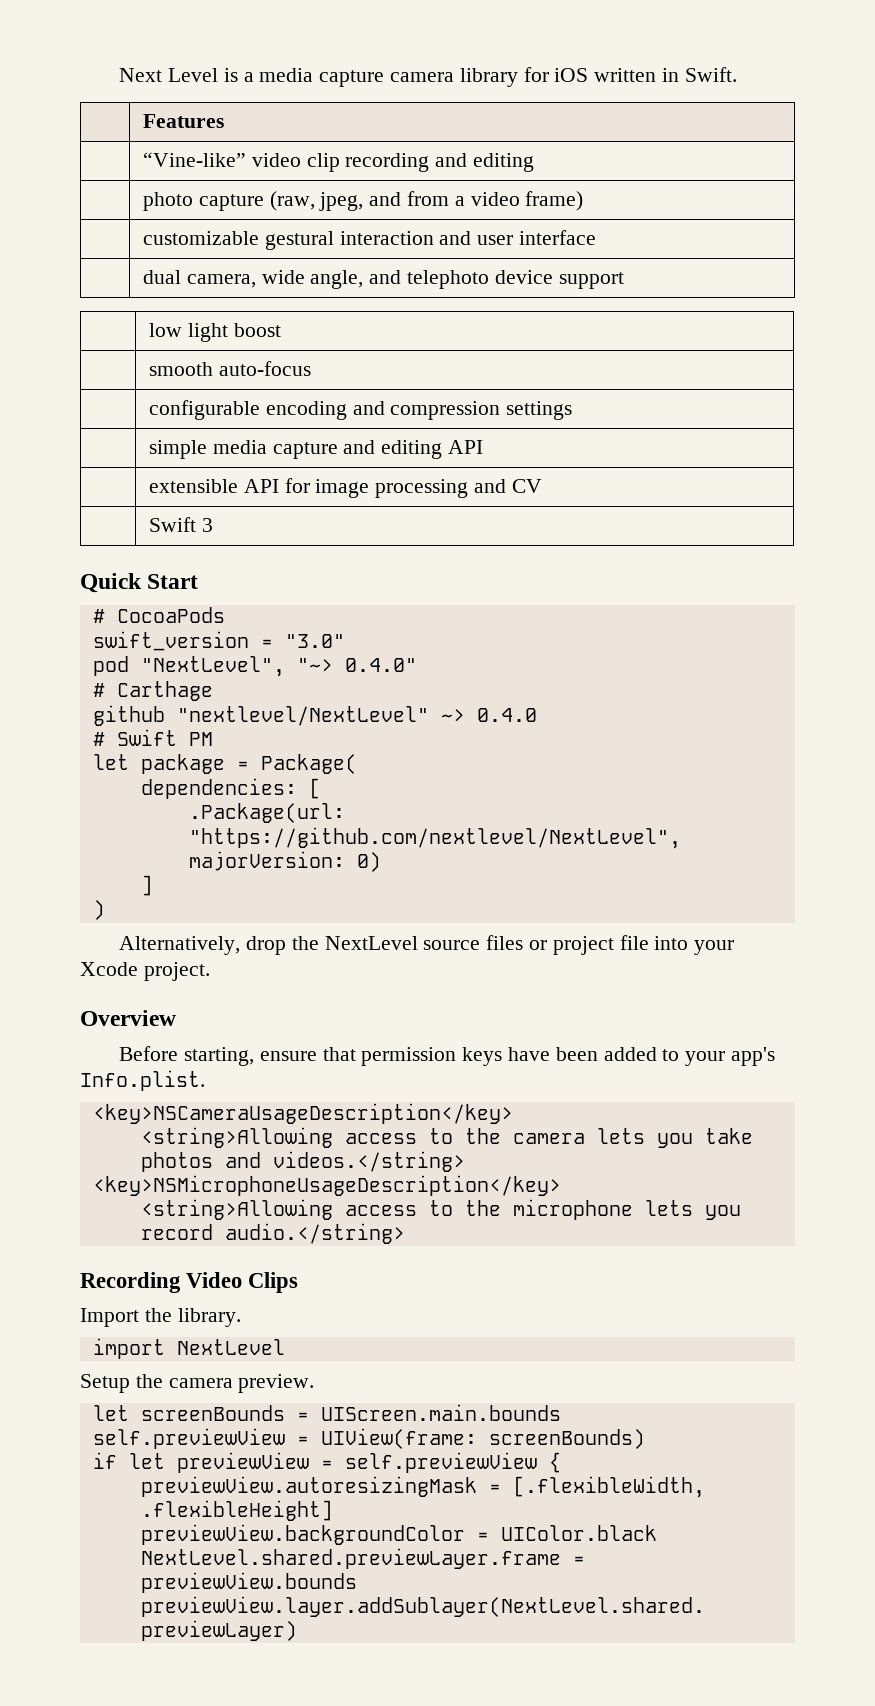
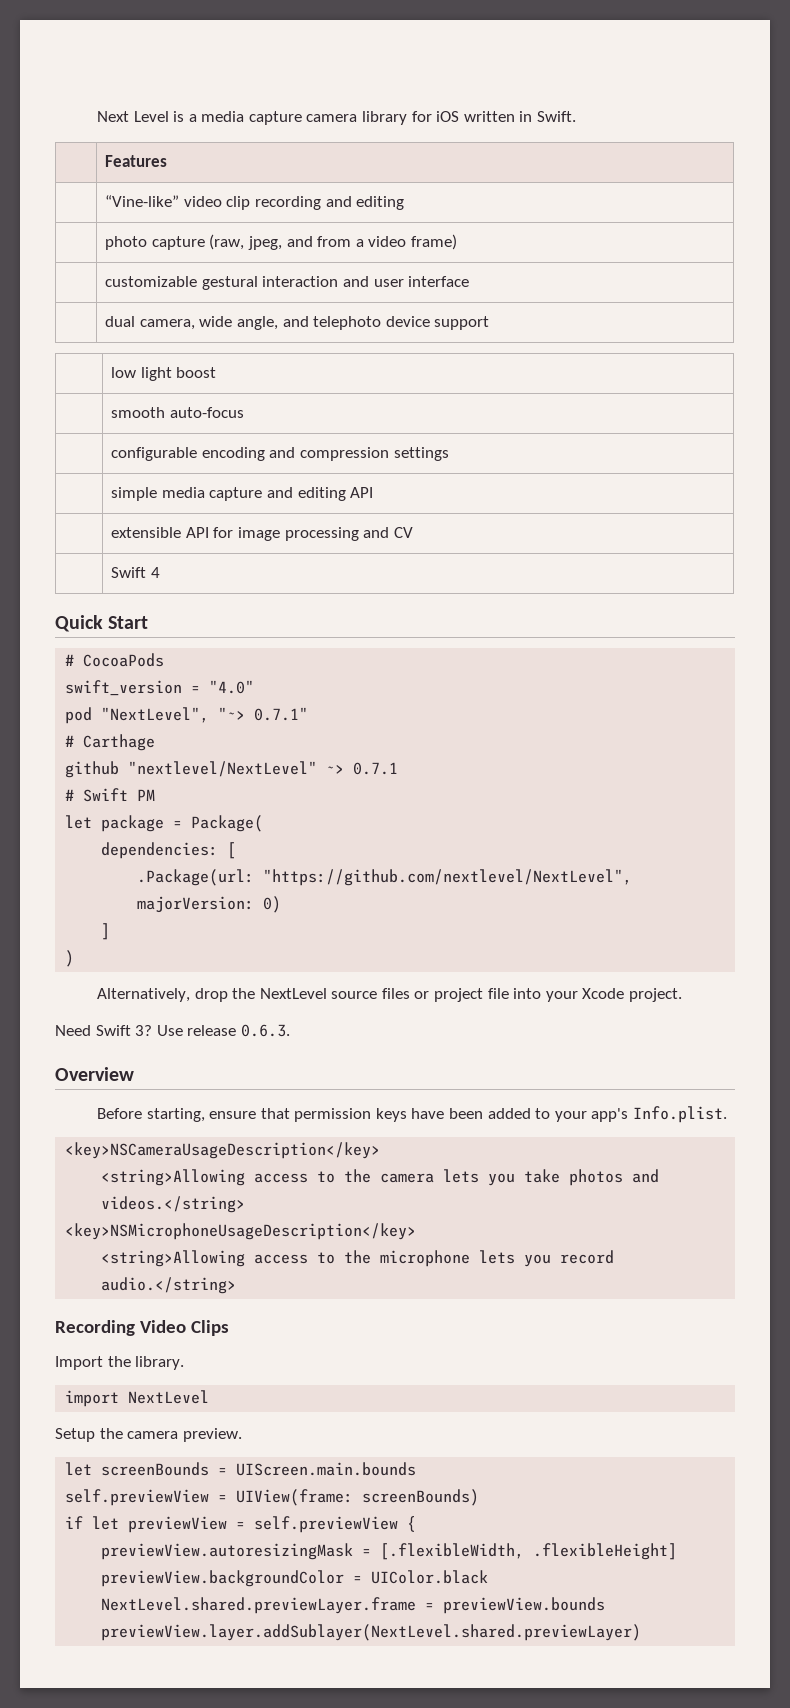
[201,518,213,532] 3 -> [150,567,160,578] 4
[284,634,345,648] "3.0" -> [209,680,255,694] "4.0"
[344,658,417,672] 0.4.0" -> [254,707,309,721] 0.7.1"
[476,708,537,722] 0.4.0 -> [353,762,399,775] 0.7.1
(210, 971) none -> [55,1024,290,1037] // Need Swift 3? Use release 0.6.3.

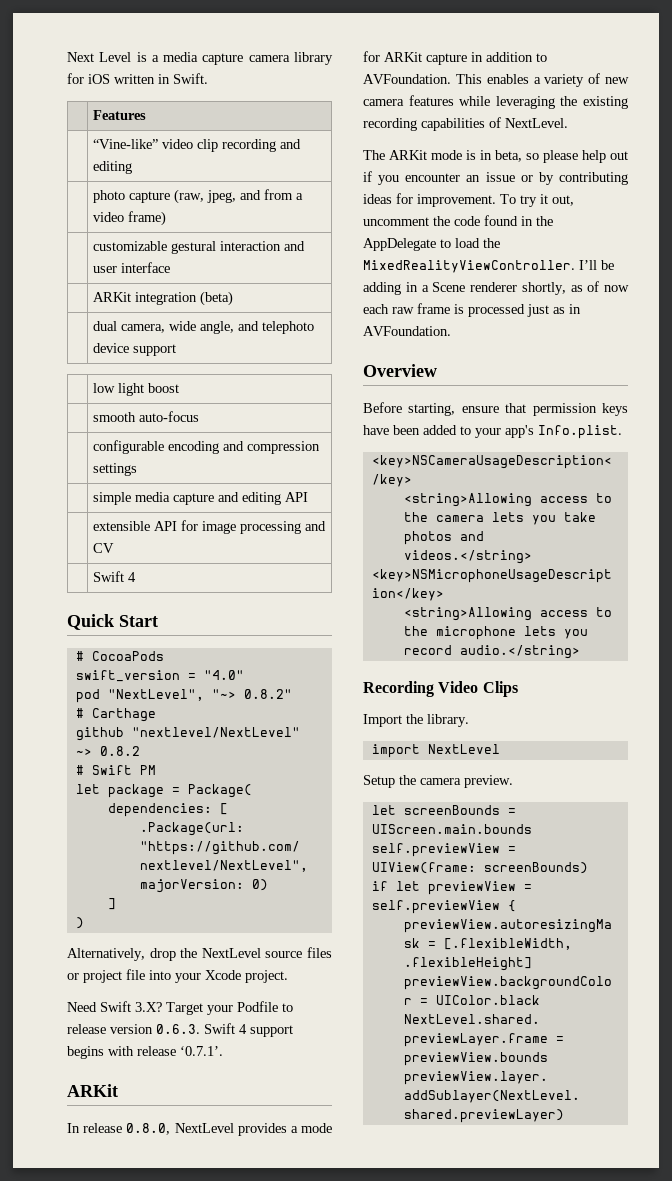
(470, 281) none -> [93,291,234,306] // | ARKit integration (beta)
[254,707,309,721] 0.7.1" -> [243,689,292,699] 0.8.2"
[353,762,399,775] 0.7.1 -> [99,746,140,756] 0.8.2
[135,1024,290,1037] 3? Use release 0.6.3. -> [135,1001,293,1015] [67,1023,293,1037] [67,1046,223,1059] [67,1084,118,1097] [67,1123,332,1136] [363,51,547,65] [363,73,629,87] [363,95,628,109] [363,117,568,131] [363,150,628,163] [363,171,628,185] [363,193,574,207] [363,215,553,226] [363,238,500,251] [363,260,614,273] [363,281,629,295] [363,303,581,317] [363,326,451,336] 3.X? Target your Podfile to release version 0.6.3. Swift 4 support begins with release ‘0.7.1’. // ARKit // In release 0.8.0, NextLevel provides a mode for ARKit capture in addition to AVFoundation. This enables a variety of new camera features while leveraging the existing recording capabilities of NextLevel. // The ARKit mode is in beta, so please help out if you encounter an issue or by contributing ideas for improvement. To try it out, uncomment the code found in the AppDelegate to load the MixedRealityViewController. I’ll be adding in a Scene renderer shortly, as of now each raw frame is processed just as in AVFoundation.

